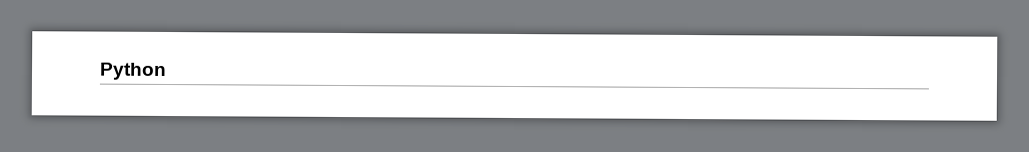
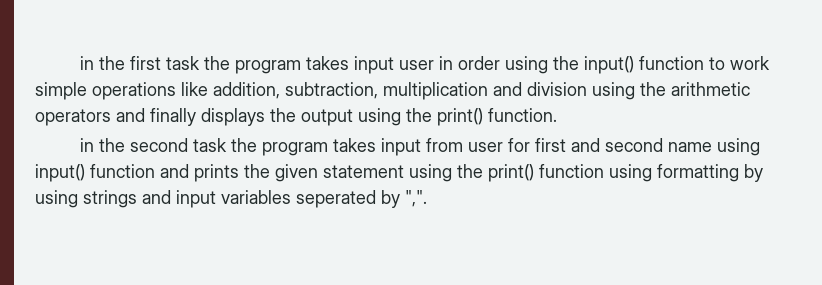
[99,62,167,80] Python -> [80,56,771,74] [35,82,750,100] [35,108,557,126] [80,138,761,156] [35,164,763,182] [35,190,427,208] in the first task the program takes input user in order using the input() function to work simple operations like addition, subtraction, multiplication and division using the arithmetic operators and finally displays the output using the print() function. // in the second task the program takes input from user for first and second name using input() function and prints the given statement using the print() function using formatting by using strings and input variables seperated by ",".

